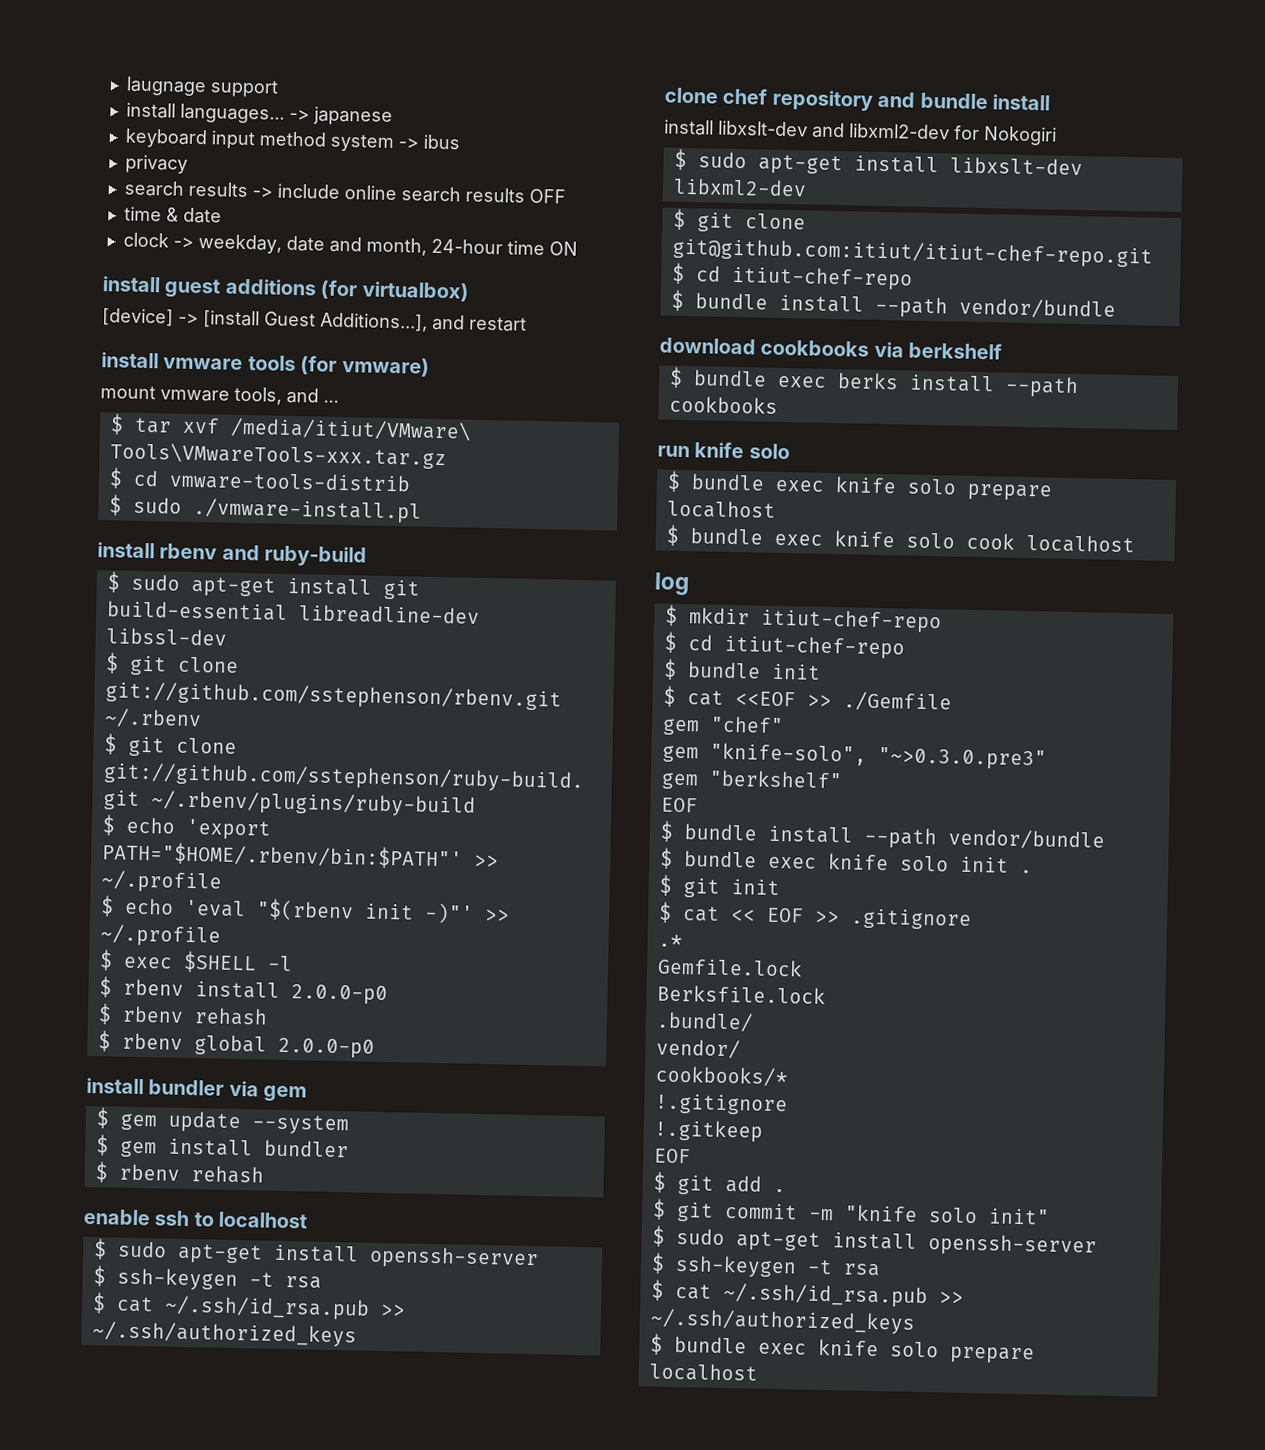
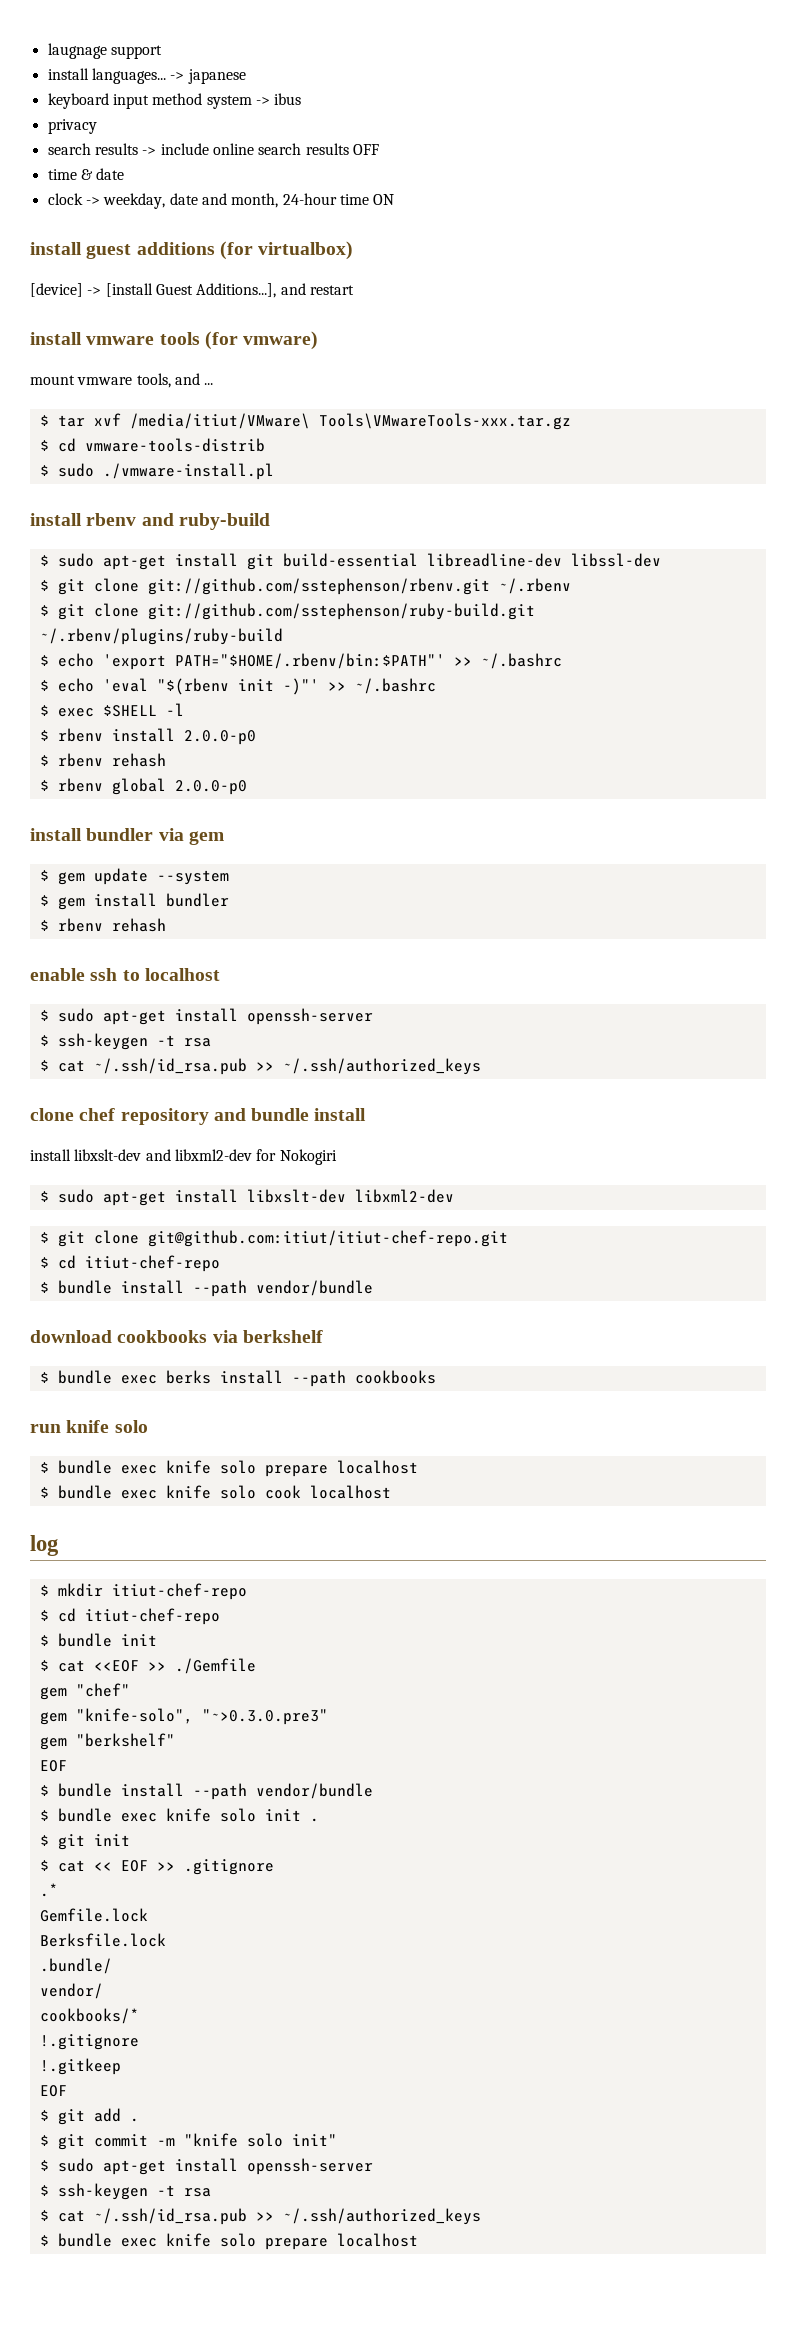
[100,870,222,894] ~/.profile -> [480,653,562,669] ~/.bashrc
[99,924,221,948] ~/.profile -> [354,678,436,694] ~/.bashrc

